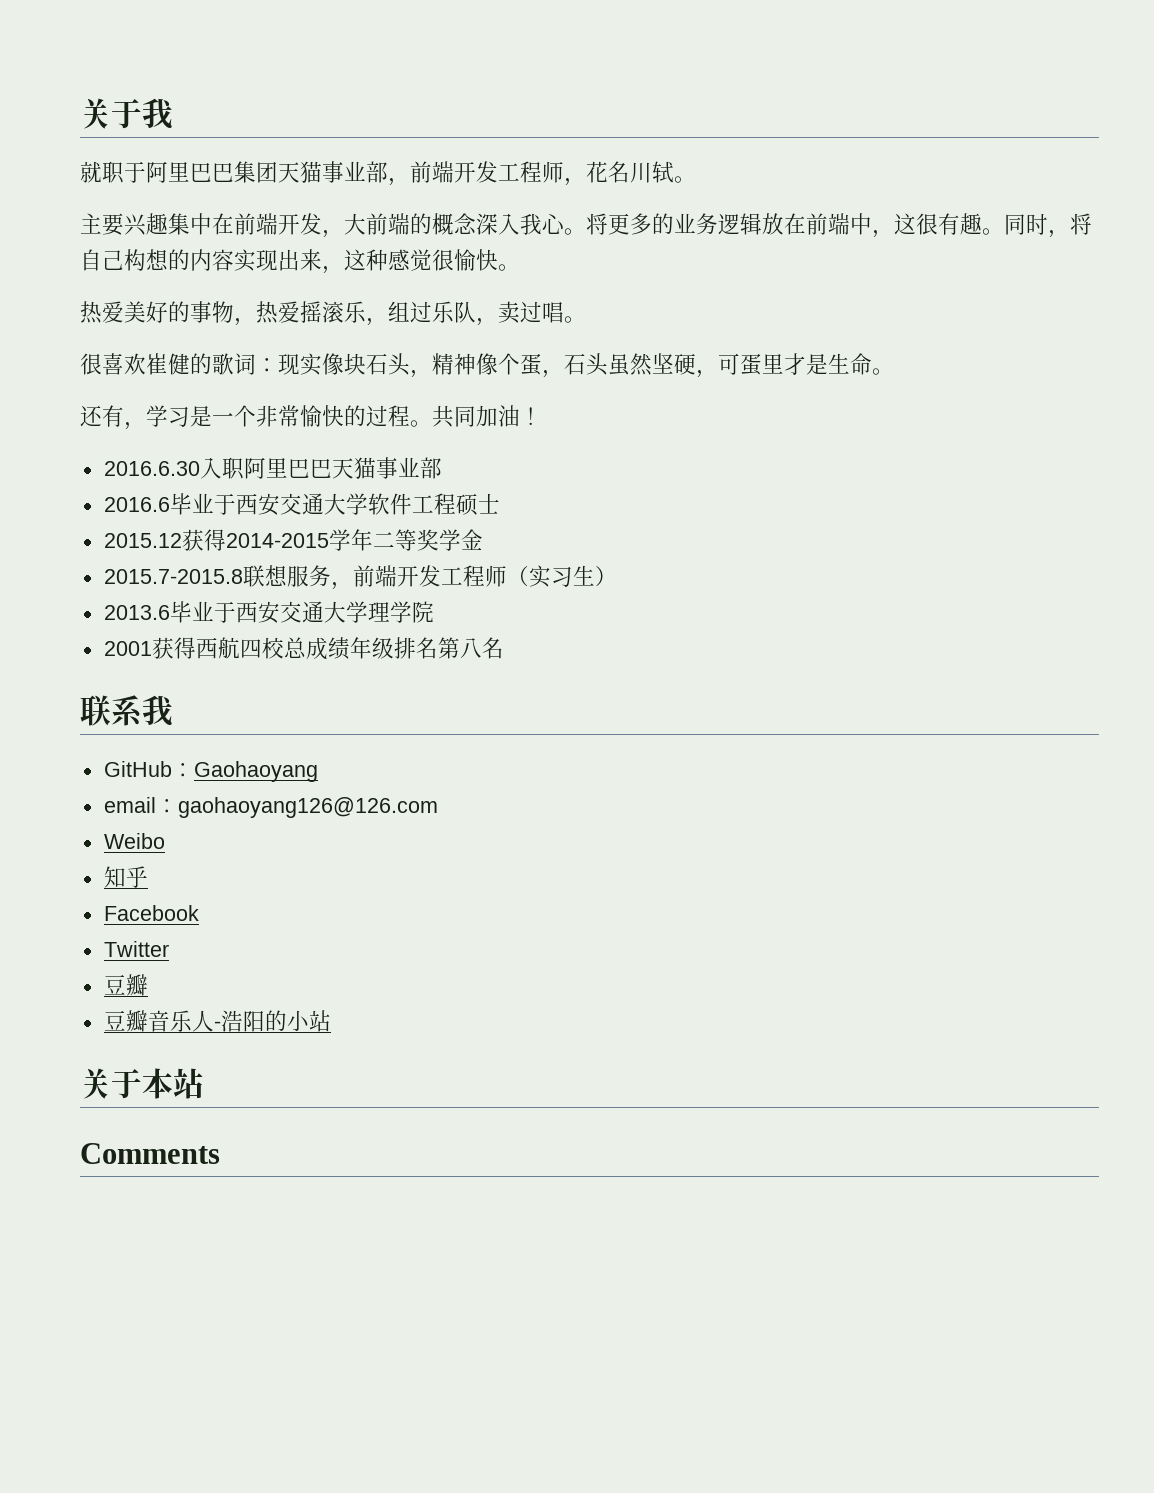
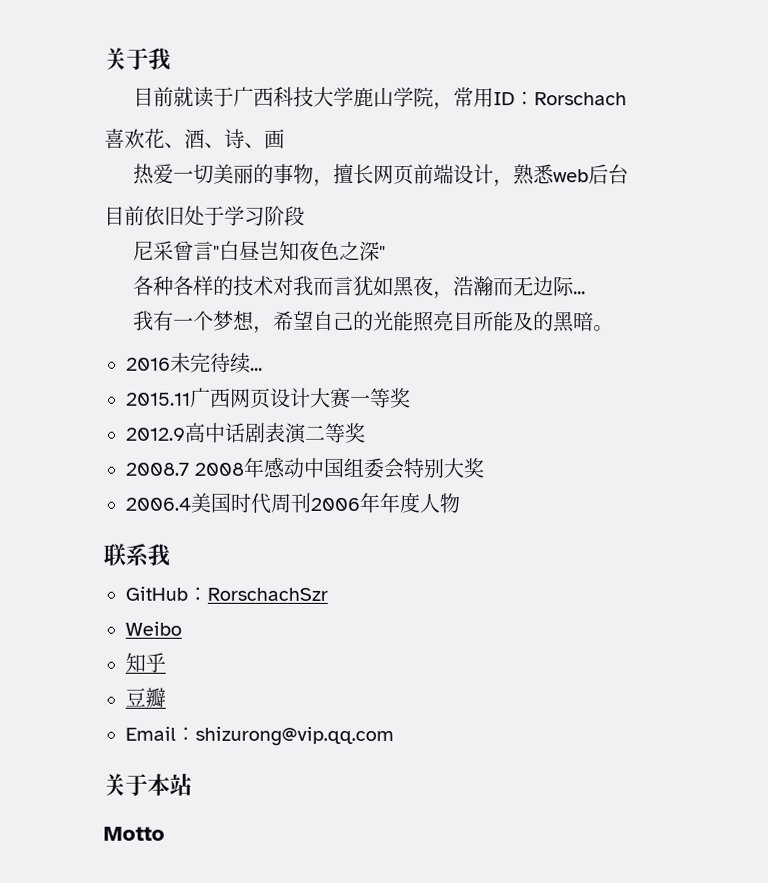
[80,161,696,186] [80,213,1092,238] [80,249,520,274] [80,301,586,326] [80,353,894,378] [80,405,542,430] [103,457,442,480] [103,493,500,516] [103,529,483,551] [103,565,617,590] [103,601,434,624] [103,637,504,660] 就职于阿里巴巴集团天猫事业部，前端开发工程师，花名川轼。 // 主要兴趣集中在前端开发，大前端的概念深入我心。将更多的业务逻辑放在前端中，这很有趣。同时，将自己构想的内容实现出来，这种感觉很愉快。 // 热爱美好的事物，热爱摇滚乐，组过乐队，卖过唱。 // 很喜欢崔健的歌词：现实像块石头，精神像个蛋，石头虽然坚硬，可蛋里才是生命。 // 还有，学习是一个非常愉快的过程。共同加油！ // 2016.6.30入职阿里巴巴天猫事业部 // 2016.6毕业于西安交通大学软件工程硕士 // 2015.12获得2014-2015学年二等奖学金 // 2015.7-2015.8联想服务，前端开发工程师（实习生） // 2013.6毕业于西安交通大学理学院 // 2001获得西航四校总成绩年级排名第八名 -> [133,86,628,111] [104,128,285,149] [133,163,630,188] [104,205,305,226] [133,240,387,261] [133,275,587,300] [133,310,615,334] [126,352,263,374] [126,387,411,409] [126,422,366,444] [125,456,484,480] [125,492,460,514] 目前就读于广西科技大学鹿山学院，常用ID：Rorschach // 喜欢花、酒、诗、画 // 热爱一切美丽的事物，擅长网页前端设计，熟悉web后台 // 目前依旧处于学习阶段 // 尼采曾言"白昼岂知夜色之深" // 各种各样的技术对我而言犹如黑夜，浩瀚而无边际... // 我有一个梦想，希望自己的光能照亮目所能及的黑暗。 // 2016未完待续... // 2015.11广西网页设计大赛一等奖 // 2012.9高中话剧表演二等奖 // 2008.7 2008年感动中国组委会特别大奖 // 2006.4美国时代周刊2006年年度人物
[193,761,318,782] [103,797,438,818] Gaohaoyang // email：gaohaoyang126@126.com -> [207,587,328,601] RorschachSzr
[103,905,199,921] [103,941,169,957] // Facebook // Twitter -> (166, 662) none
[103,1010,331,1032] 豆瓣音乐人-浩阳的小站 -> [125,726,394,747] Email：shizurong@vip.qq.com
[80,1143,220,1164] Comments -> [103,826,165,841] Motto

